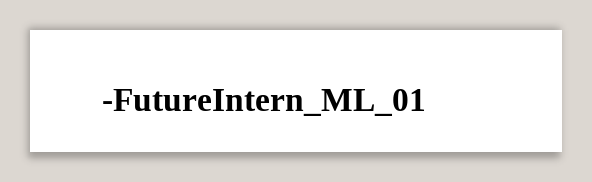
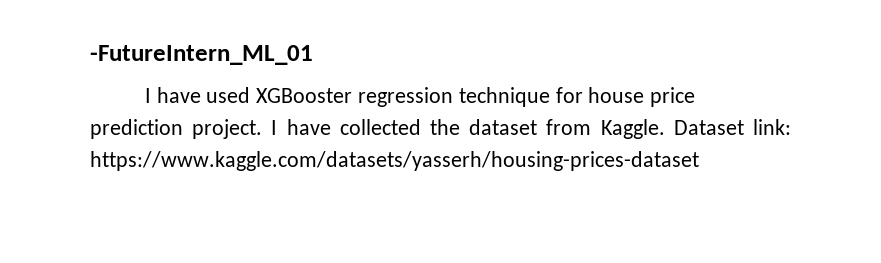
(426, 102) none -> [144,87,696,107] [90,119,791,139] [90,151,699,171] // I have used XGBooster regression technique for house price prediction project. I have collected the dataset from Kaggle. Dataset link: https://www.kaggle.com/datasets/yasserh/housing-prices-dataset

